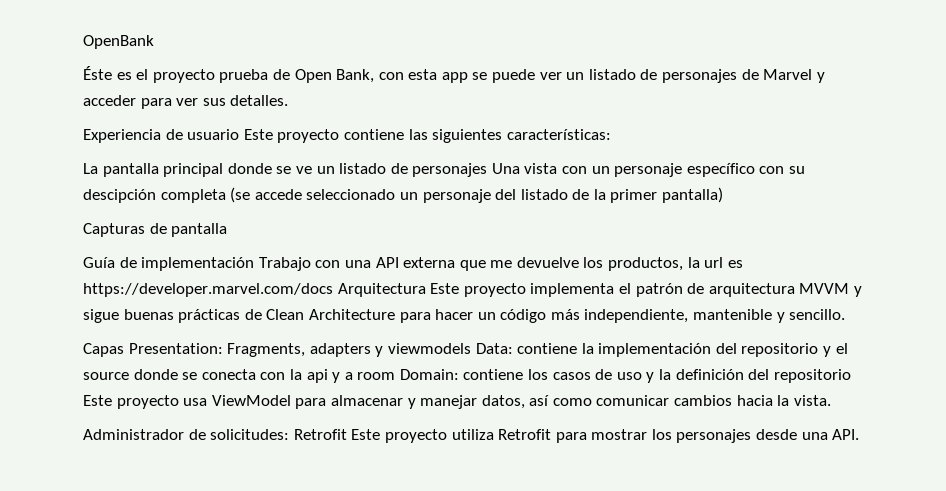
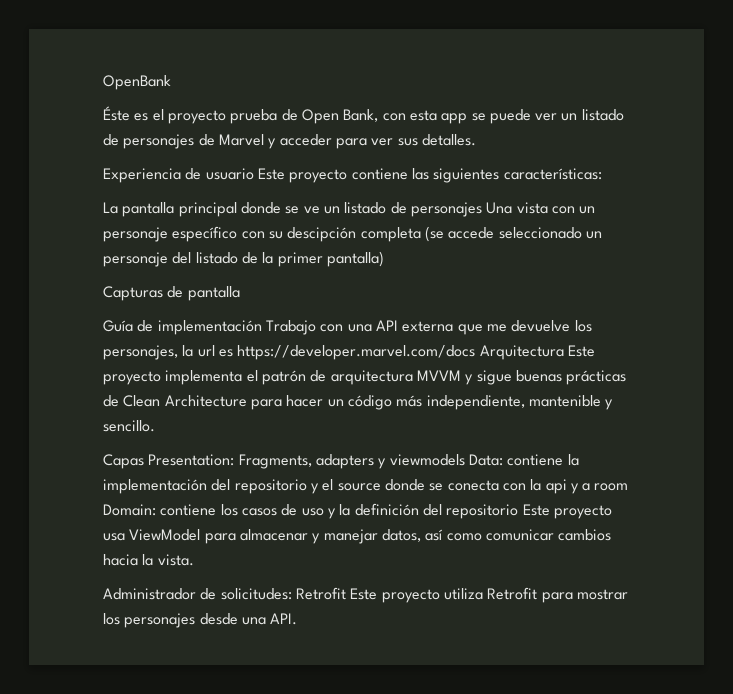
[608,257,684,271] productos, -> [103,345,178,360] personajes,

